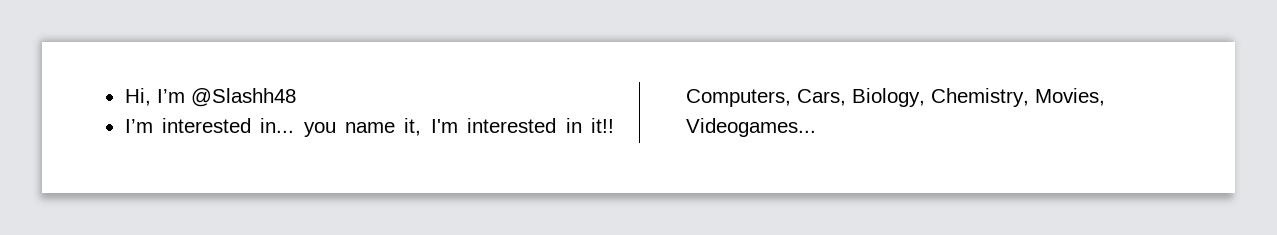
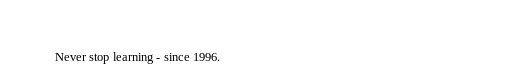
[124,88,296,107] [124,118,614,137] [685,88,1105,107] [685,118,816,137] Hi, I’m @Slashh48 // I’m interested in... you name it, I'm interested in it!! Computers, Cars, Biology, Chemistry, Movies, Videogames... -> [55,52,220,64] Never stop learning - since 1996.

